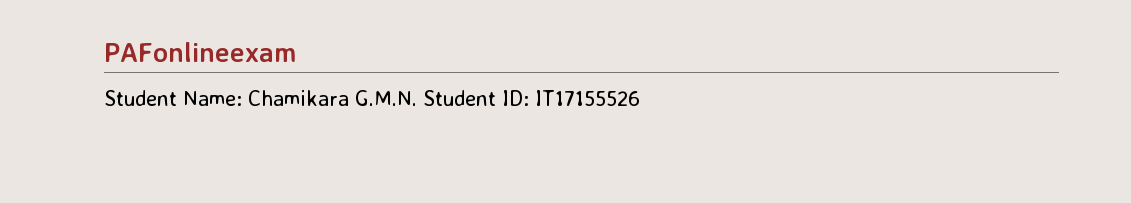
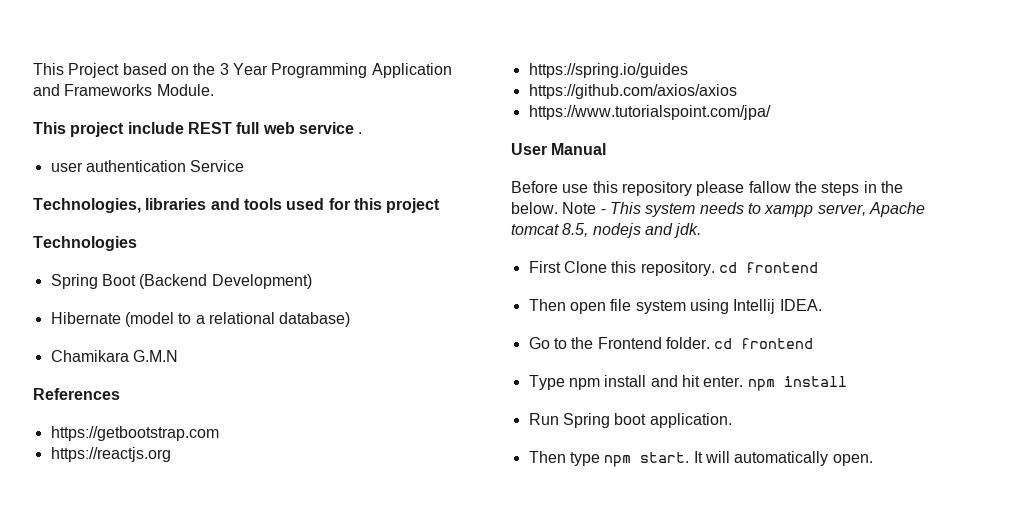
[104,42,296,62] [104,90,640,106] PAFonlineexam // Student Name: Chamikara G.M.N. Student ID: IT17155526 -> [33,63,452,78] [33,84,214,96] [33,122,363,137] [50,160,245,172] [33,198,441,213] [33,236,137,251] [50,274,312,289] [50,312,351,327] [50,350,178,362] [33,388,120,400] [50,426,219,441] [50,447,171,462] [528,63,688,78] [528,84,737,99] [528,105,771,120] [511,143,607,155] [511,181,903,196] [511,202,925,217] [511,223,702,238] [528,261,818,276] [528,299,822,314] [528,337,814,349] [528,375,847,391] [528,413,732,428] [528,451,873,467] This Project based on the 3 Year Programming Application and Frameworks Module. // This project include REST full web service . // user authentication Service // Technologies, libraries and tools used for this project // Technologies // Spring Boot (Backend Development) // Hibernate (model to a relational database) // Chamikara G.M.N // References // https://getbootstrap.com // https://reactjs.org // https://spring.io/guides // https://github.com/axios/axios // https://www.tutorialspoint.com/jpa/ // User Manual // Before use this repository please fallow the steps in the below. Note - This system needs to xampp server, Apache tomcat 8.5, nodejs and jdk. // First Clone this repository. cd frontend // Then open file system using Intellij IDEA. // Go to the Frontend folder. cd frontend // Type npm install and hit enter. npm install // Run Spring boot application. // Then type npm start. It will automatically open.

